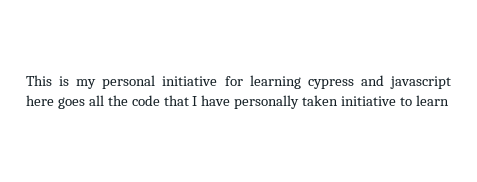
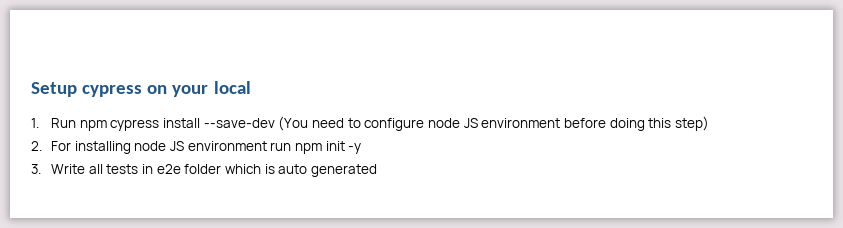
[26,75,451,89] [26,95,449,109] This is my personal initiative for learning cypress and javascript here goes all the code that I have personally taken initiative to learn -> [31,81,251,97] [31,116,709,131] [31,141,362,154] [31,164,377,177] Setup cypress on your local // 1. Run npm cypress install --save-dev (You need to configure node JS environment before doing this step) // 2. For installing node JS environment run npm init -y // 3. Write all tests in e2e folder which is auto generated

